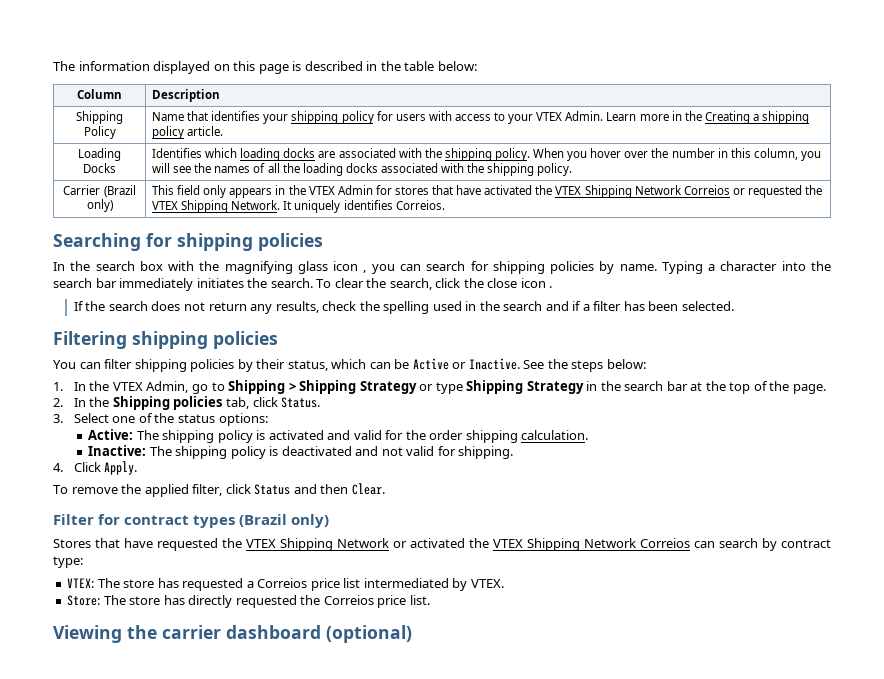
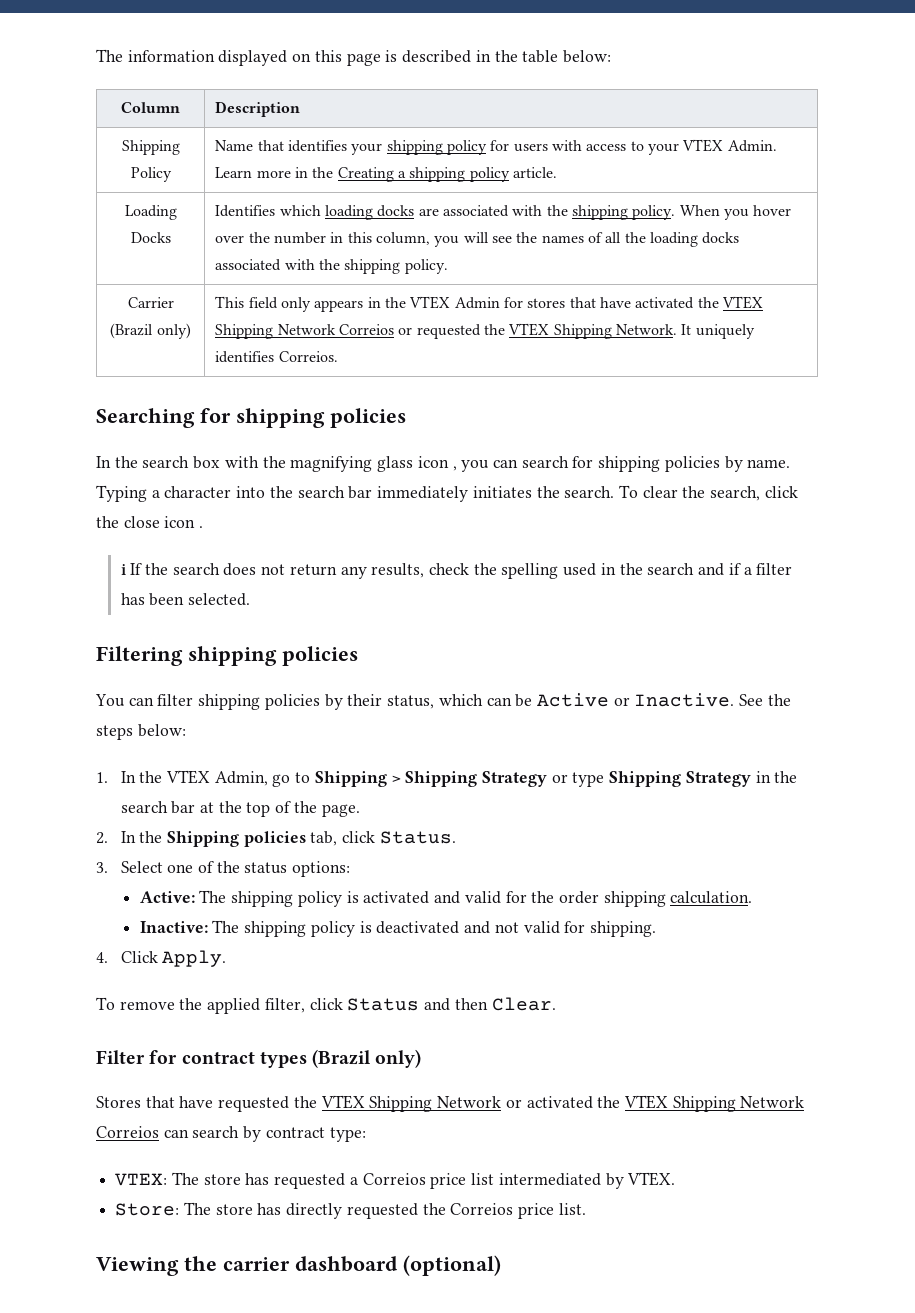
(553, 287) none -> [120,564,126,575] ℹ

